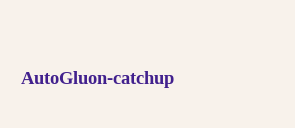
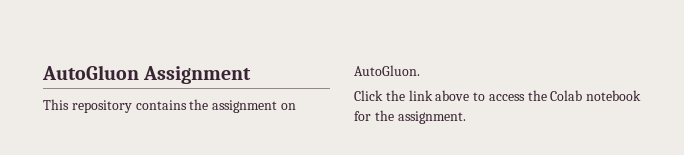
[21,71,174,88] AutoGluon-catchup -> [42,65,252,84] [43,99,296,113] [354,65,420,76] [354,90,642,101] [354,110,466,124] AutoGluon Assignment // This repository contains the assignment on AutoGluon. // Click the link above to access the Colab notebook for the assignment.

